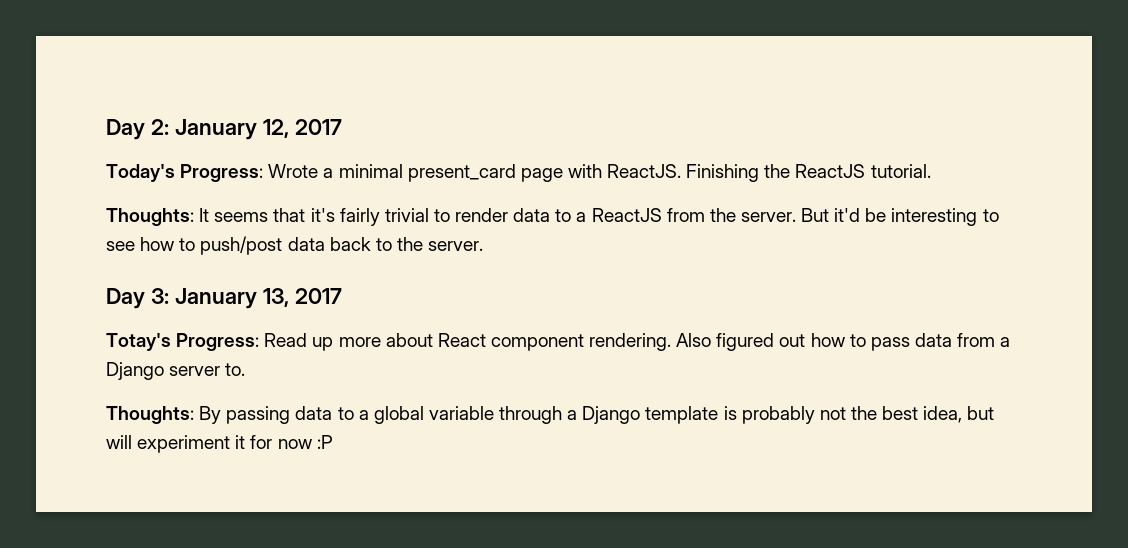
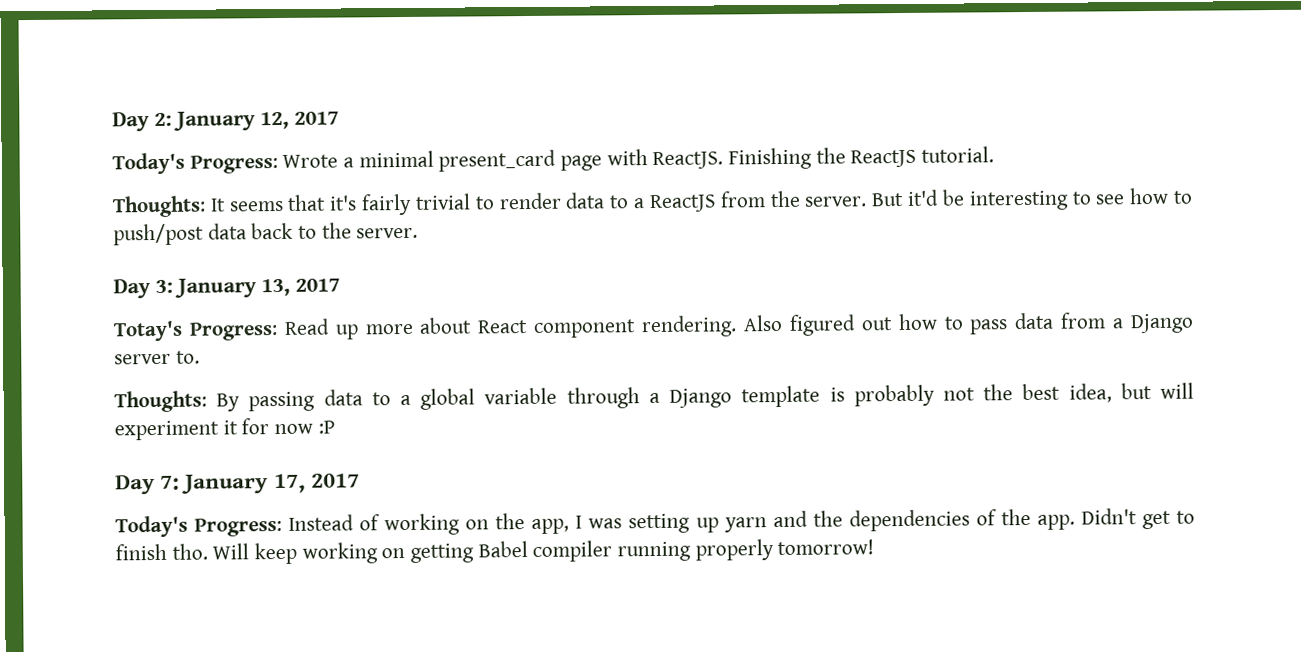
(333, 442) none -> [115,473,360,495] [115,508,1195,538] [115,539,875,565] // Day 7: January 17, 2017 // Today's Progress: Instead of working on the app, I was setting up yarn and the dependencies of the app. Didn't get to finish tho. Will keep working on getting Babel compiler running properly tomorrow!

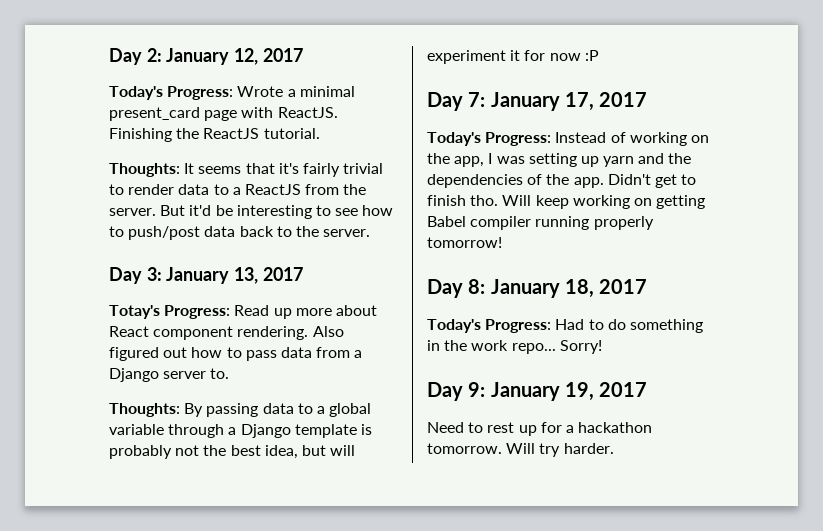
(875, 547) none -> [427,279,648,298] [427,319,703,333] [427,340,602,354] [427,382,648,401] [427,422,653,436] [427,443,614,457] // Day 8: January 18, 2017 // Today's Progress: Had to do something in the work repo... Sorry! // Day 9: January 19, 2017 // Need to rest up for a hackathon tomorrow. Will try harder.

